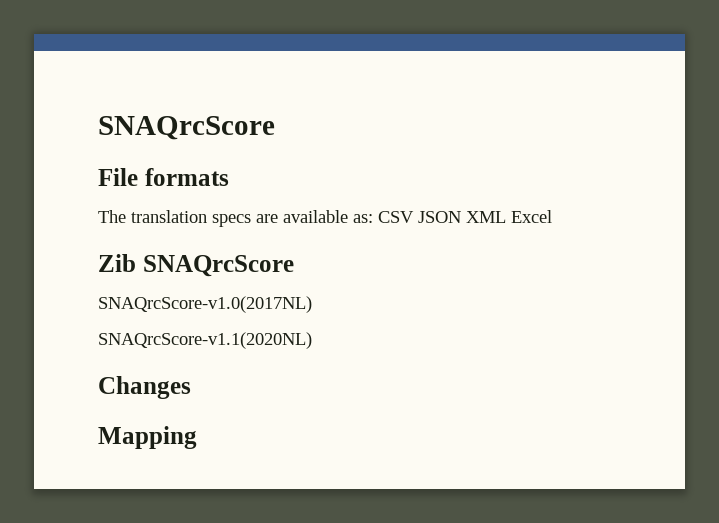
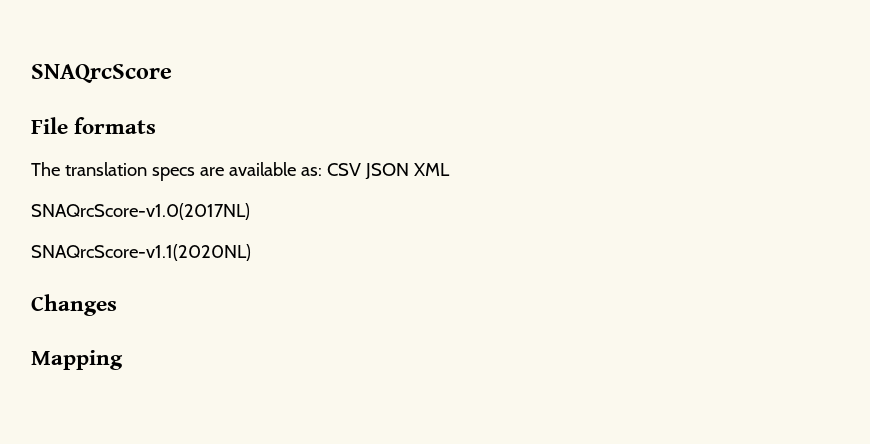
[511,210,552,223] [98,254,294,277] Excel // Zib SNAQrcScore -> (450, 169) none

